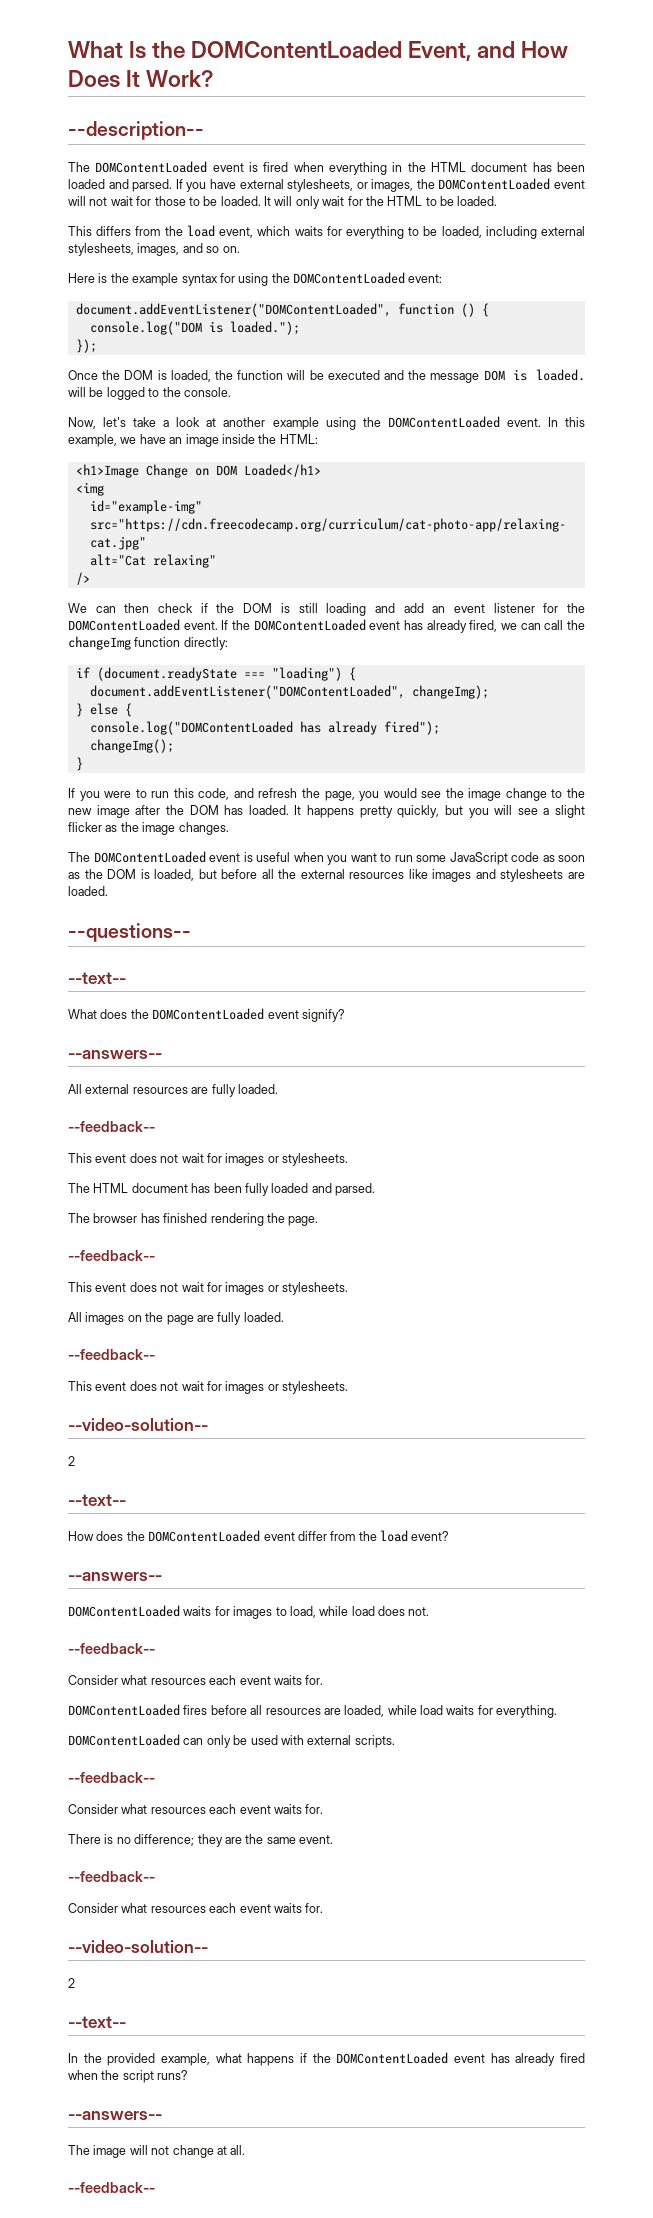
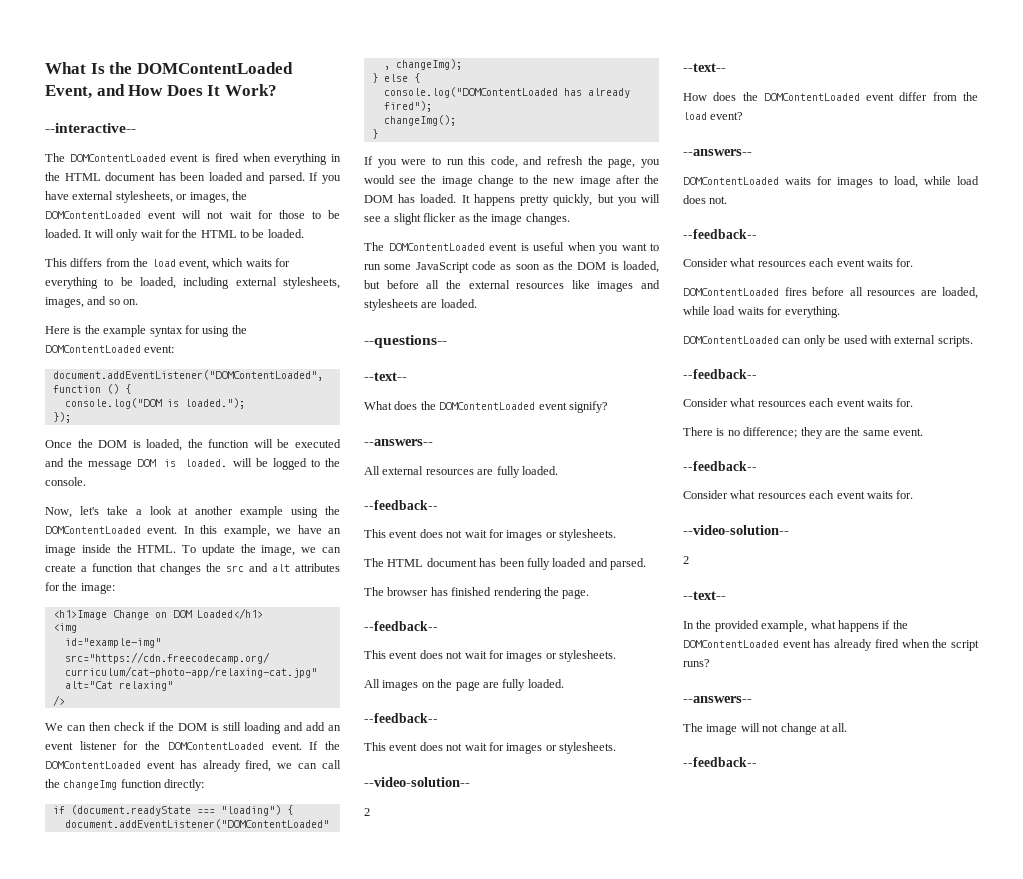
[68,121,204,140] --description-- -> [45,123,136,133] --interactive--
[279,434,318,444] HTML: -> [137,544,341,556] [45,563,340,575] [45,582,115,594] HTML. To update the image, we can create a function that changes the src and alt attributes for the image:

